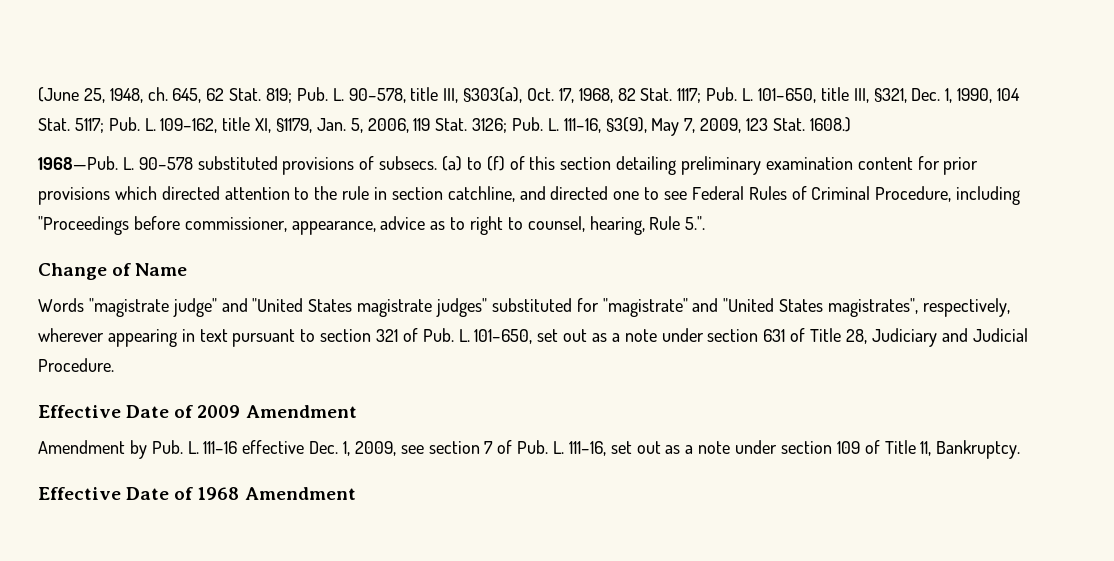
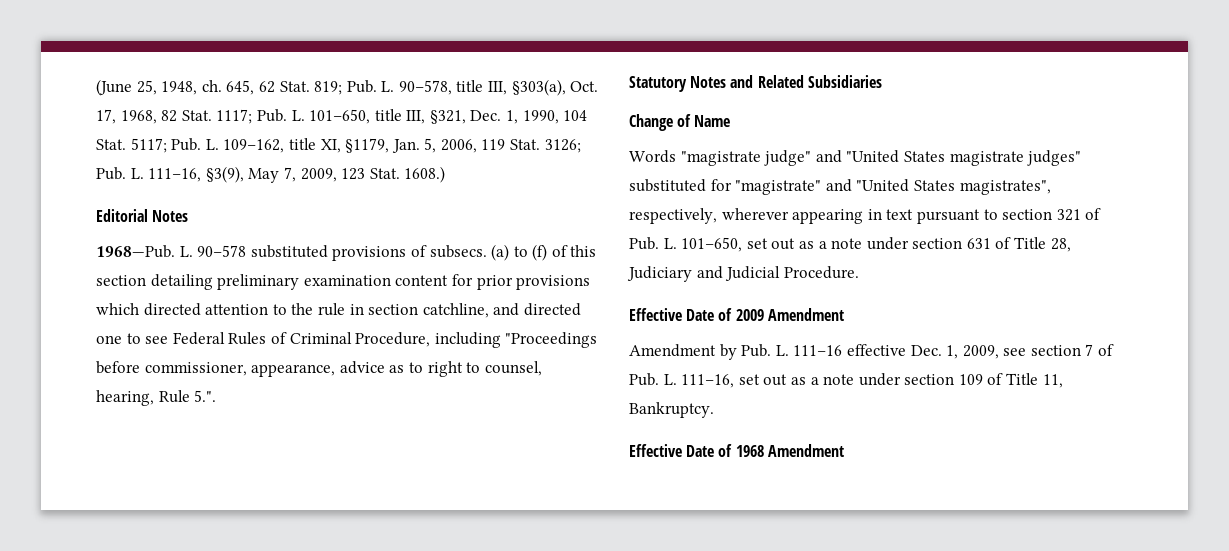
(851, 124) none -> [96,209,189,222] // Editorial Notes
(706, 223) none -> [629,75,882,92] // Statutory Notes and Related Subsidiaries

